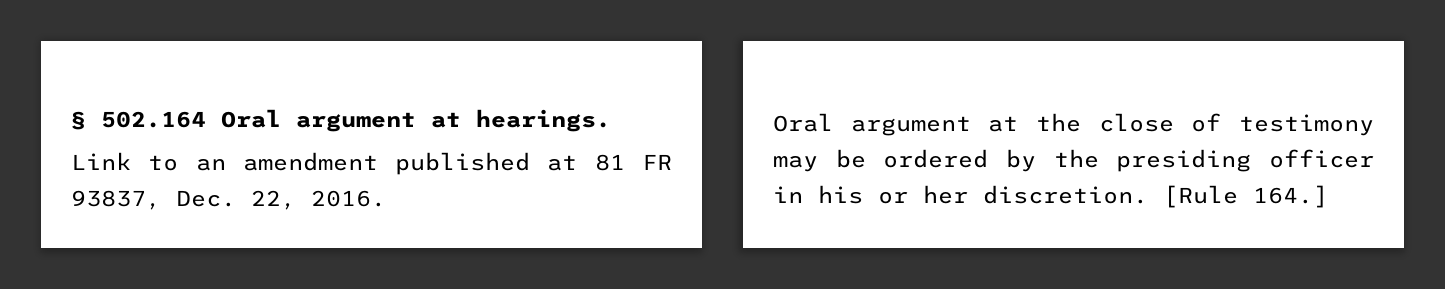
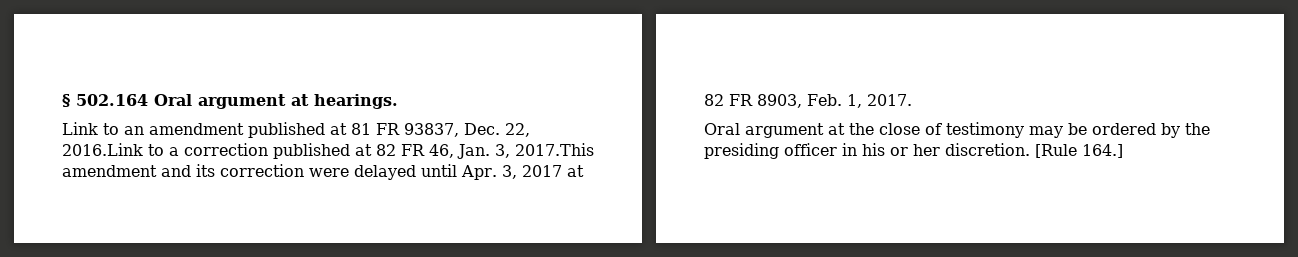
[311,190,386,207] 2016. -> [62,143,594,159] [62,164,584,180] [704,94,912,108] 2016.Link to a correction published at 82 FR 46, Jan. 3, 2017.This amendment and its correction were delayed until Apr. 3, 2017 at 82 FR 8903, Feb. 1, 2017.

